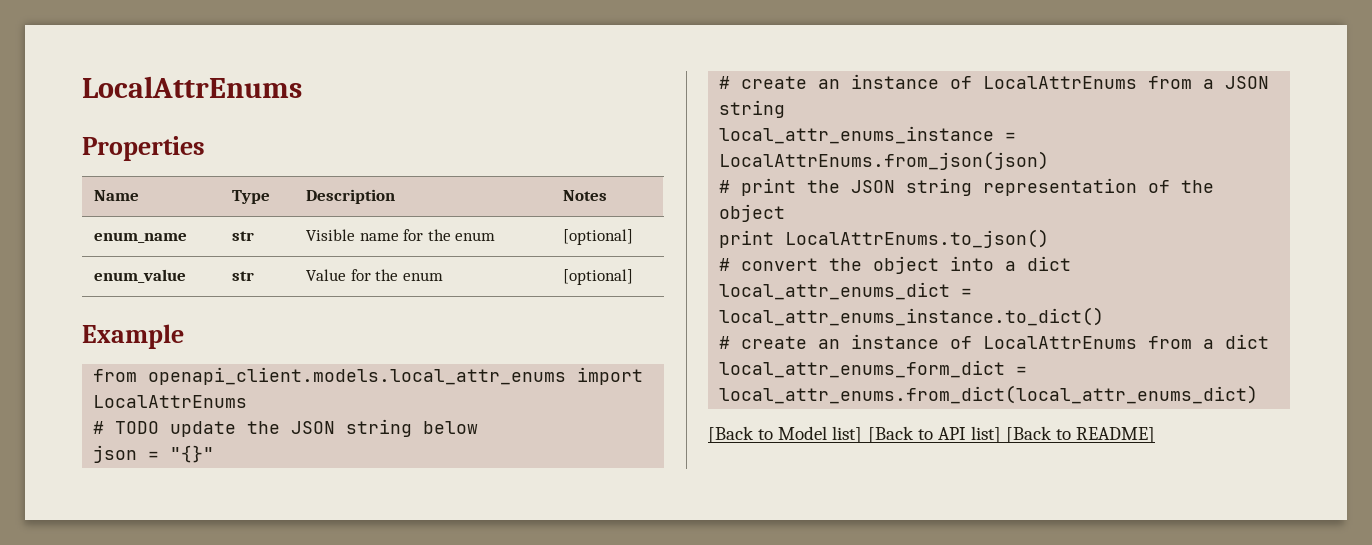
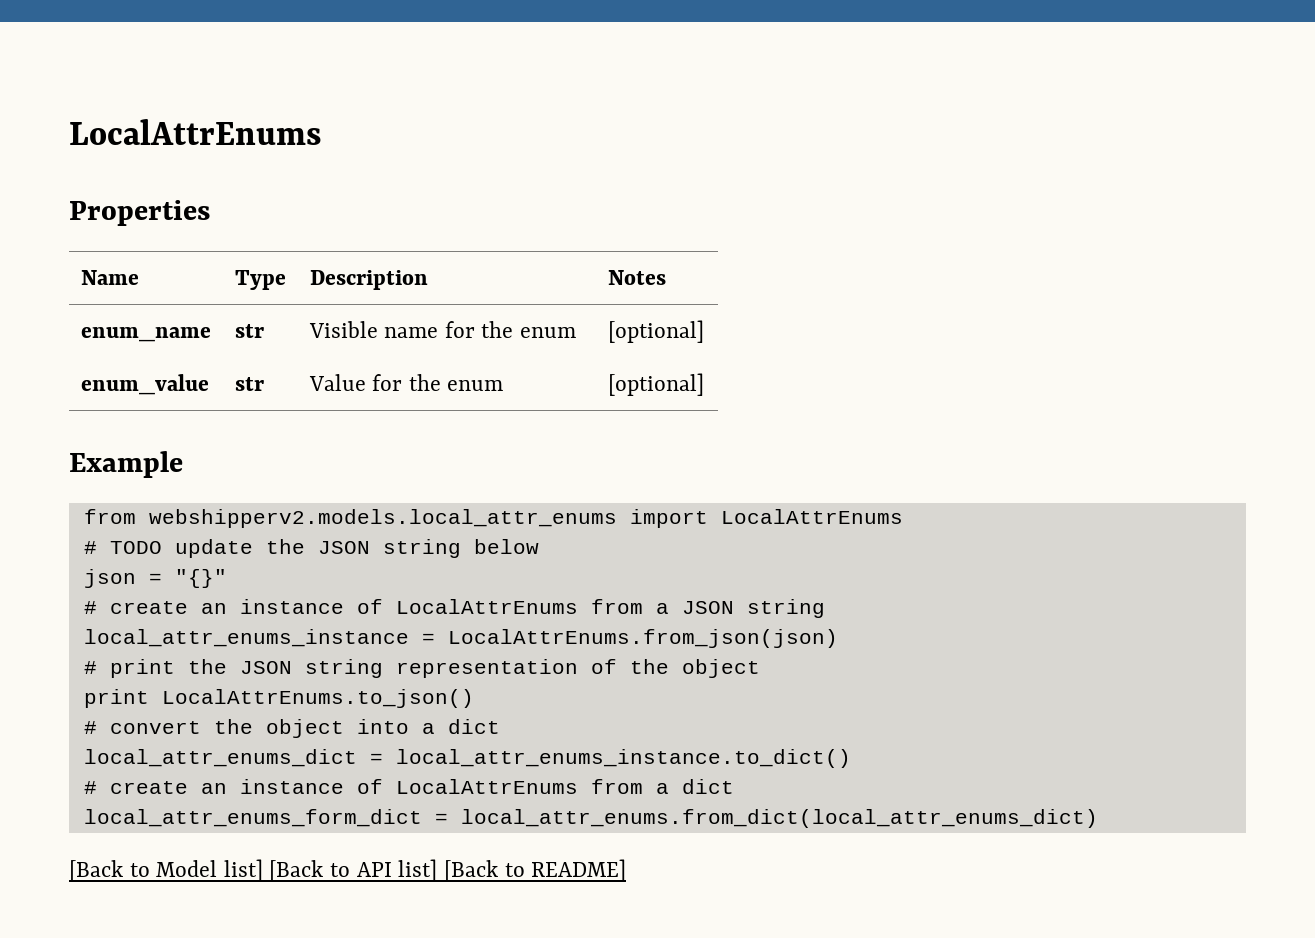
[148,367,567,385] openapi_client.models.local_attr_enums -> [148,509,617,528] webshipperv2.models.local_attr_enums

